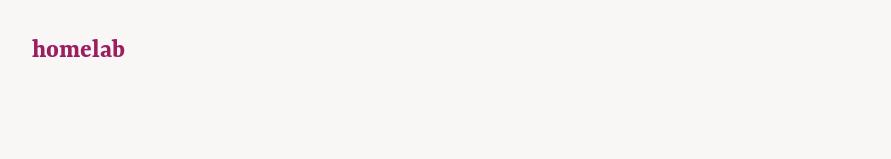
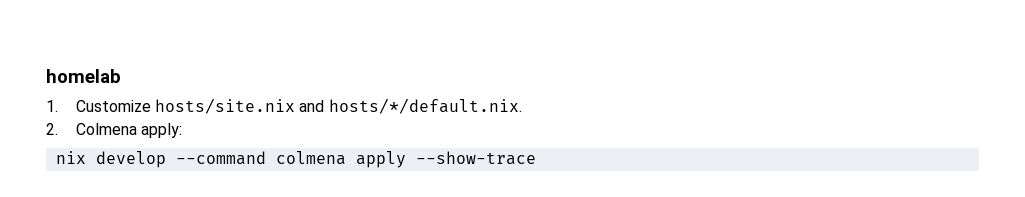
(125, 48) none -> [46,98,522,114] [46,123,182,138] [55,151,536,168] // 1. Customize hosts/site.nix and hosts/*/default.nix. // 2. Colmena apply: // nix develop --command colmena apply --show-trace

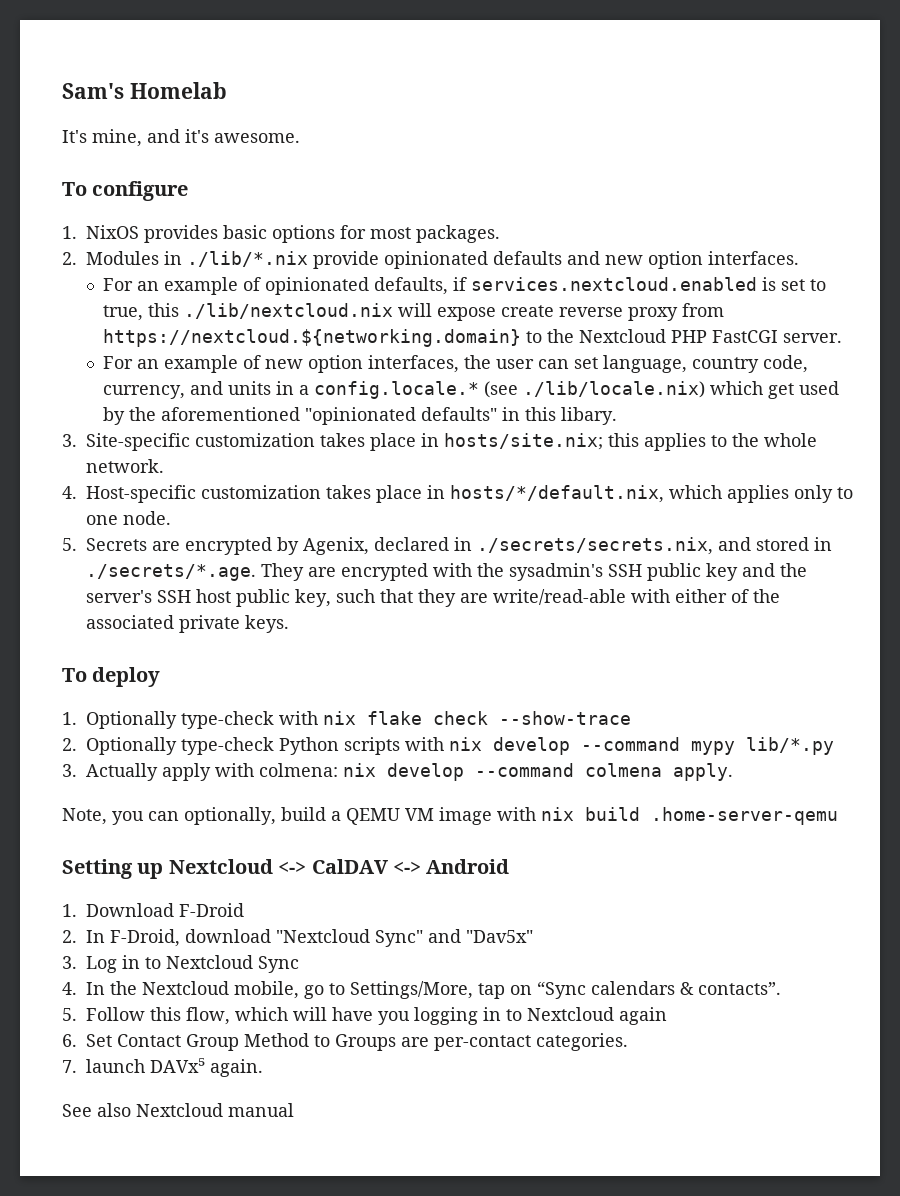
[46,69,121,83] [46,98,522,114] [46,123,182,138] [55,151,536,168] homelab // 1. Customize hosts/site.nix and hosts/*/default.nix. // 2. Colmena apply: // nix develop --command colmena apply --show-trace -> [62,82,227,99] [62,129,300,147] [62,181,189,201] [62,225,500,243] [62,251,799,269] [103,277,827,295] [103,303,725,321] [103,329,843,347] [103,355,809,373] [103,381,840,399] [103,407,618,425] [62,433,817,451] [86,459,164,473] [62,485,853,503] [86,511,171,525] [62,537,832,555] [86,563,807,581] [86,589,780,607] [86,615,289,633] [62,667,161,687] [62,711,631,729] [62,737,834,755] [62,763,733,781] [62,807,838,825] [62,859,510,879] [62,903,244,917] [62,929,533,947] [62,955,299,973] [62,981,781,999] [62,1007,667,1025] [62,1033,628,1051] [62,1058,263,1077] [62,1103,294,1117] Sam's Homelab // It's mine, and it's awesome. // To configure // 1. NixOS provides basic options for most packages. // 2. Modules in ./lib/*.nix provide opinionated defaults and new option interfaces. // For an example of opinionated defaults, if services.nextcloud.enabled is set to true, this ./lib/nextcloud.nix will expose create reverse proxy from https://nextcloud.${networking.domain} to the Nextcloud PHP FastCGI server. // For an example of new option interfaces, the user can set language, country code, currency, and units in a config.locale.* (see ./lib/locale.nix) which get used by the aforementioned "opinionated defaults" in this libary. // 3. Site-specific customization takes place in hosts/site.nix; this applies to the whole network. // 4. Host-specific customization takes place in hosts/*/default.nix, which applies only to one node. // 5. Secrets are encrypted by Agenix, declared in ./secrets/secrets.nix, and stored in ./secrets/*.age. They are encrypted with the sysadmin's SSH public key and the server's SSH host public key, such that they are write/read-able with either of the associated private keys. // To deploy // 1. Optionally type-check with nix flake check --show-trace // 2. Optionally type-check Python scripts with nix develop --command mypy lib/*.py // 3. Actually apply with colmena: nix develop --command colmena apply. // Note, you can optionally, build a QEMU VM image with nix build .home-server-qemu // Setting up Nextcloud <-> CalDAV <-> Android // 1. Download F-Droid // 2. In F-Droid, download "Nextcloud Sync" and "Dav5x" // 3. Log in to Nextcloud Sync // 4. In the Nextcloud mobile, go to Settings/More, tap on “Sync calendars & contacts”. // 5. Follow this flow, which will have you logging in to Nextcloud again // 6. Set Contact Group Method to Groups are per-contact categories. // 7. launch DAVx⁵ again. // See also Nextcloud manual

